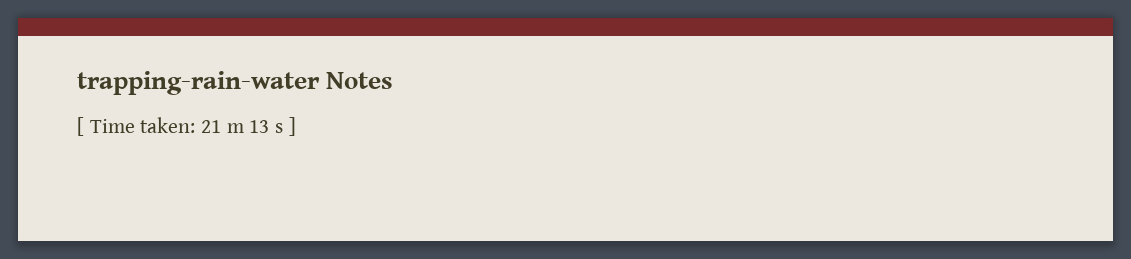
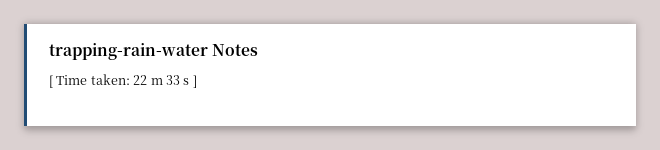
[201,120,270,133] 21 m 13 -> [133,75,180,85] 22 m 33

